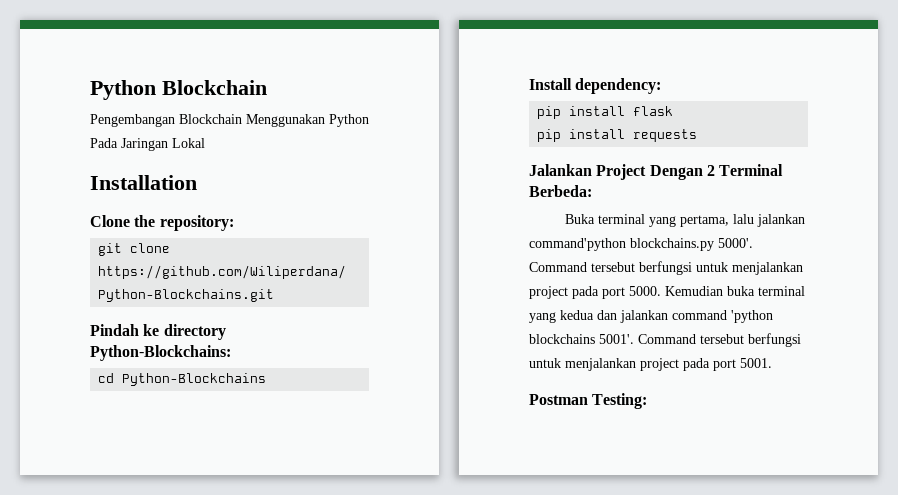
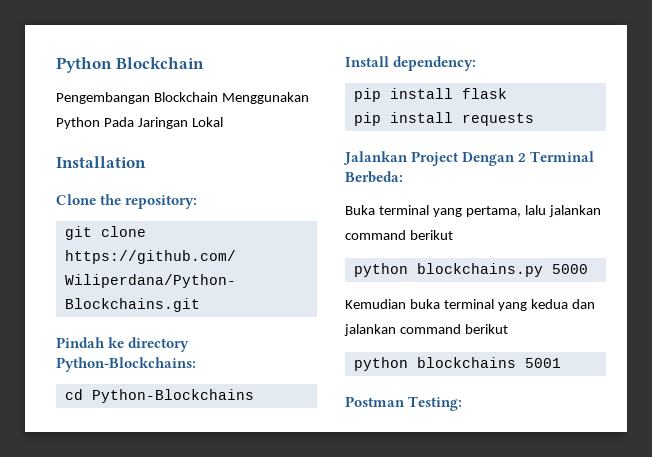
[529,238,753,251] [529,261,803,275] [529,286,661,299] command'python blockchains.py 5000'. Command tersebut berfungsi untuk menjalankan project pada port 5000. -> [345,230,453,240] [353,263,588,277] command berikut // python blockchains.py 5000 //
[731,310,773,323] [529,333,801,347] [529,358,772,371] 'python blockchains 5001'. Command tersebut berfungsi untuk menjalankan project pada port 5001. -> [464,324,508,334] [353,357,561,371] berikut // python blockchains 5001

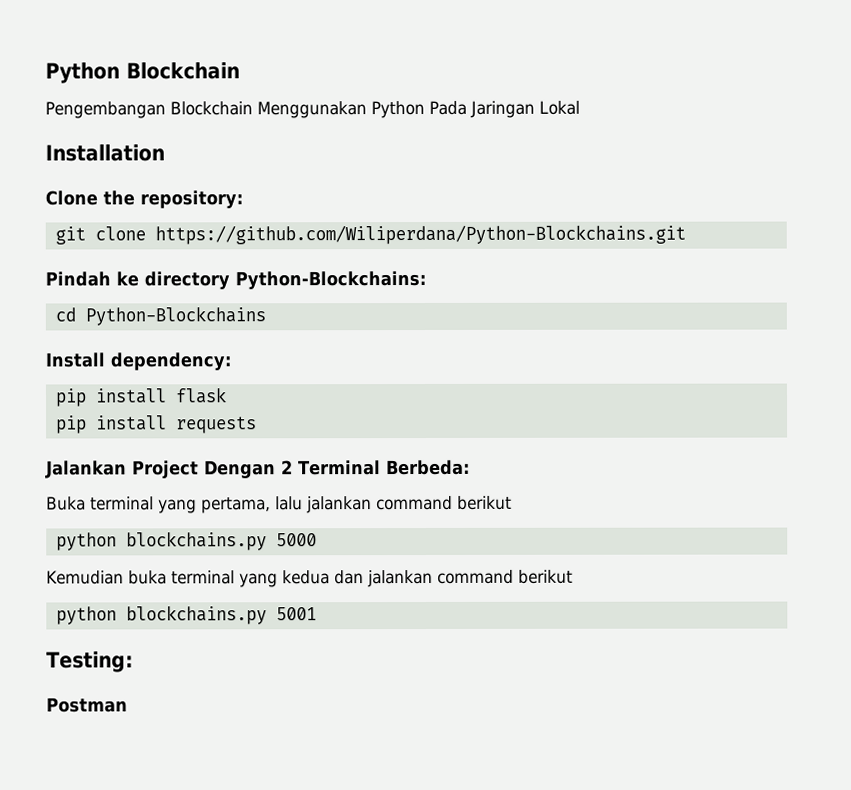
[416,357,516,368] blockchains -> [125,605,267,625] blockchains.py
(561, 363) none -> [46,651,134,673] // Testing:
[408,396,463,411] Testing: -> (128, 705) none

